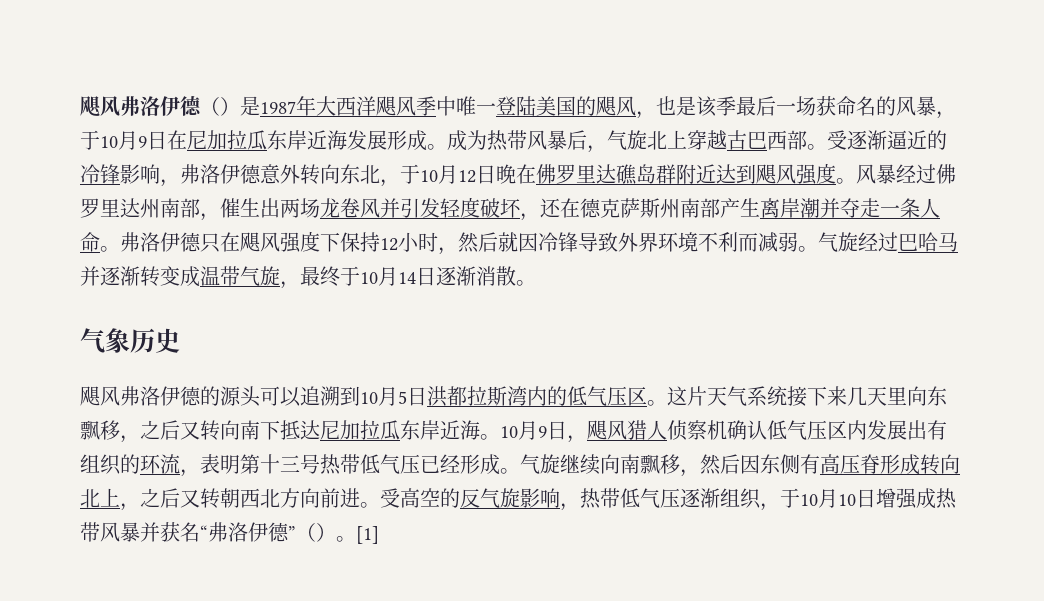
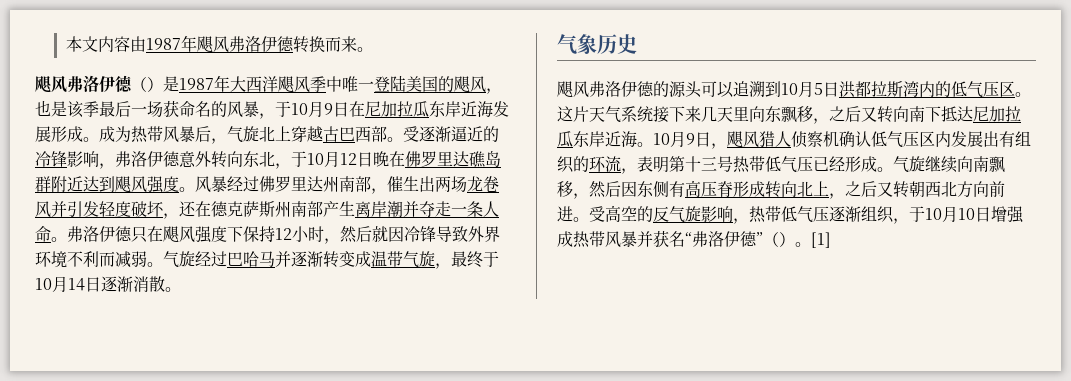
(80, 106) none -> [65,35,373,53] 本文内容由1987年飓风弗洛伊德转换而来。 //

